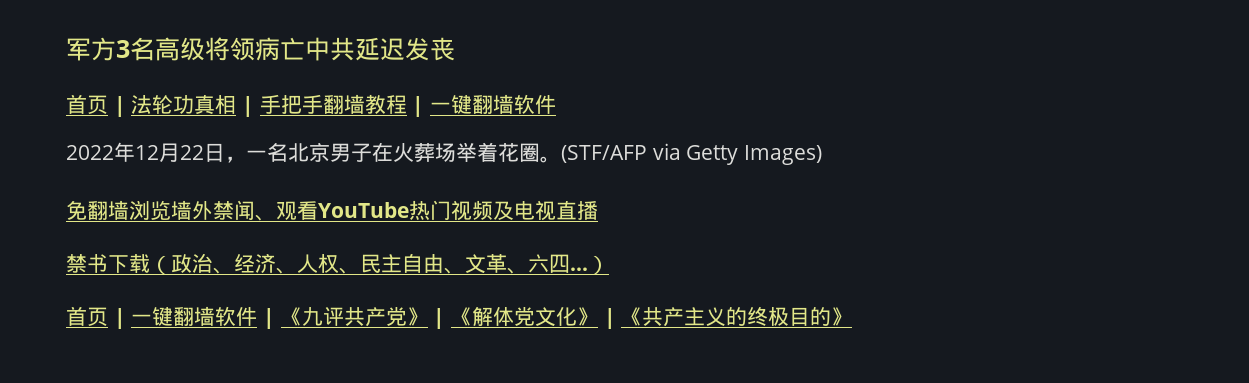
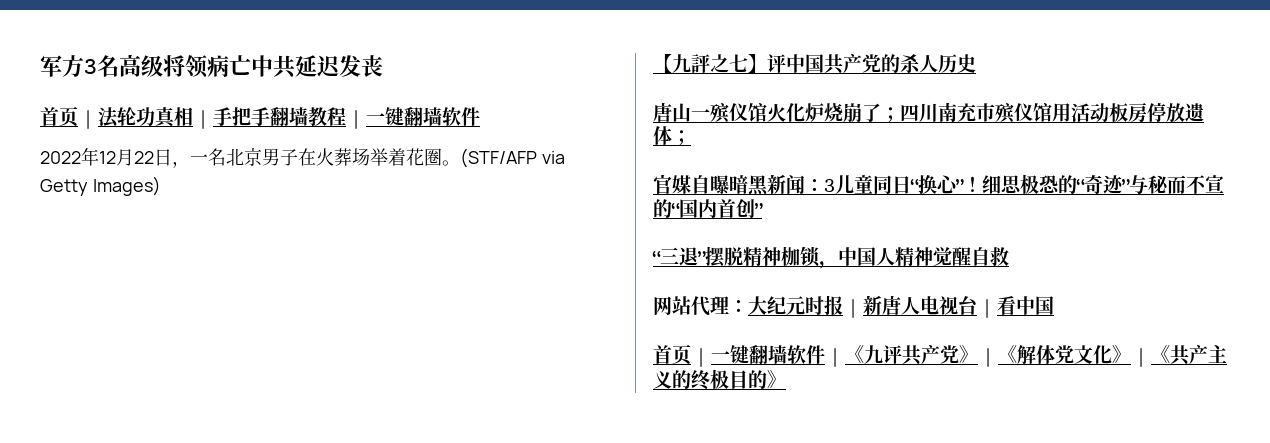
[66,200,598,221] [66,253,609,275] 免翻墙浏览墙外禁闻、观看YouTube热门视频及电视直播 // 禁书下载（政治、经济、人权、民主自由、文革、六四...） -> [653,54,976,74] [653,102,1204,123] [653,126,691,145] [653,174,1224,196] [653,198,763,218] [652,246,1009,269] [653,295,1054,318] 【九評之七】评中国共产党的杀人历史 // 唐山一殡仪馆火化炉烧崩了；四川南充市殡仪馆用活动板房停放遗体； // 官媒自曝暗黑新闻：3儿童同日“换心”！细思极恐的“奇迹”与秘而不宣的“国内首创” // “三退”摆脱精神枷锁，中国人精神觉醒自救 // 网站代理：大纪元时报 | 新唐人电视台 | 看中国

